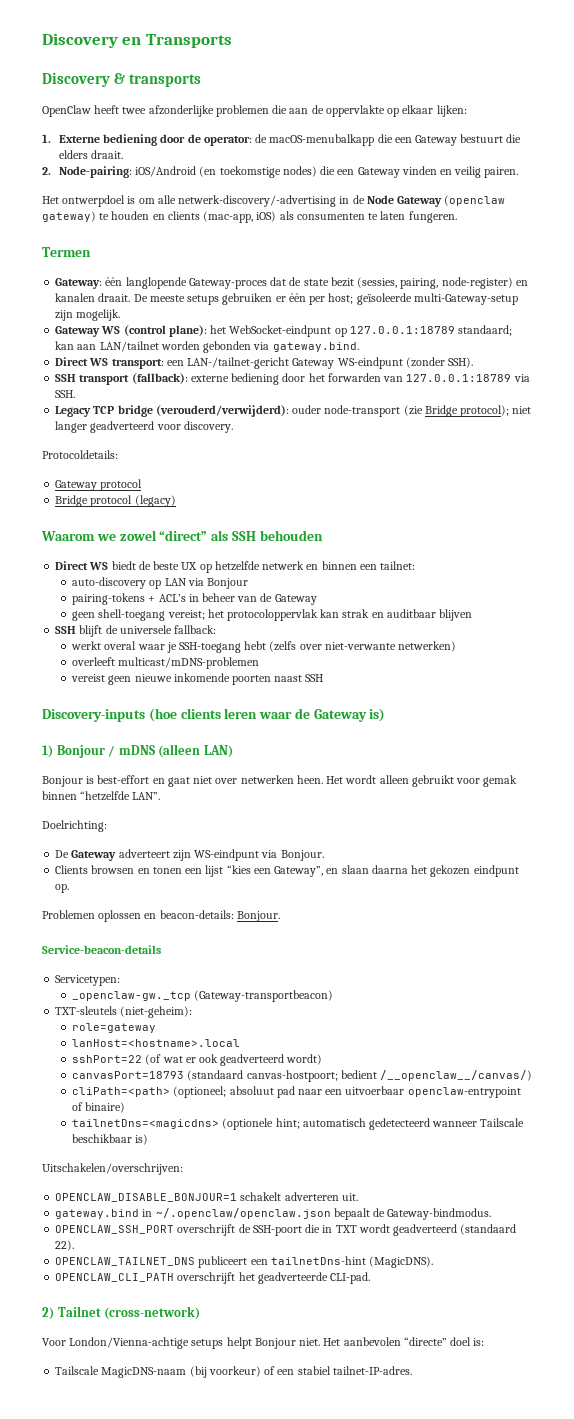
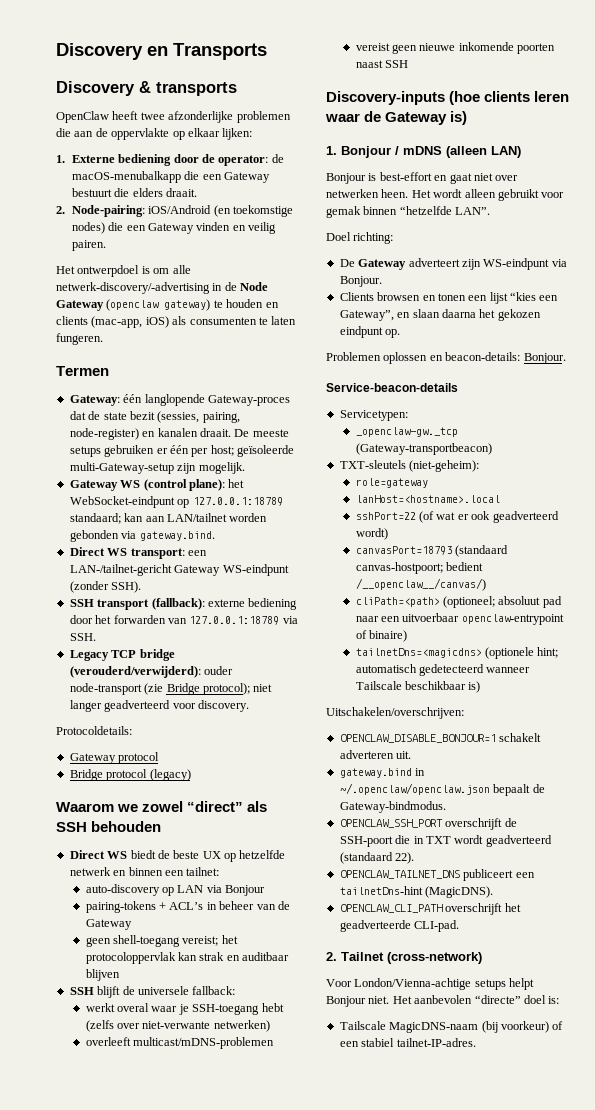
[42,745,53,758] 1) -> [326,146,337,155] 1.
[42,820,107,832] Doelrichting: -> [326,232,394,244] Doel richting:
[42,1307,54,1320] 2) -> [326,952,337,961] 2.

